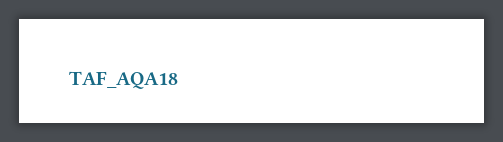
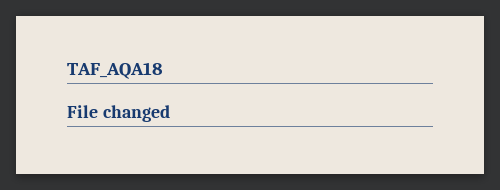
(178, 80) none -> [67,105,170,122] // File changed

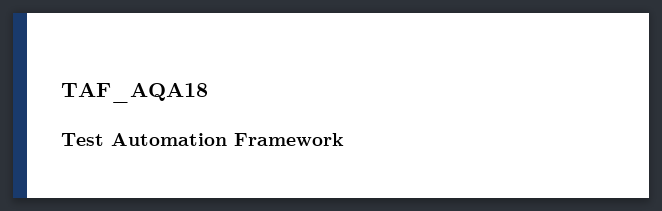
[67,105,170,122] File changed -> [61,133,344,146] Test Automation Framework

